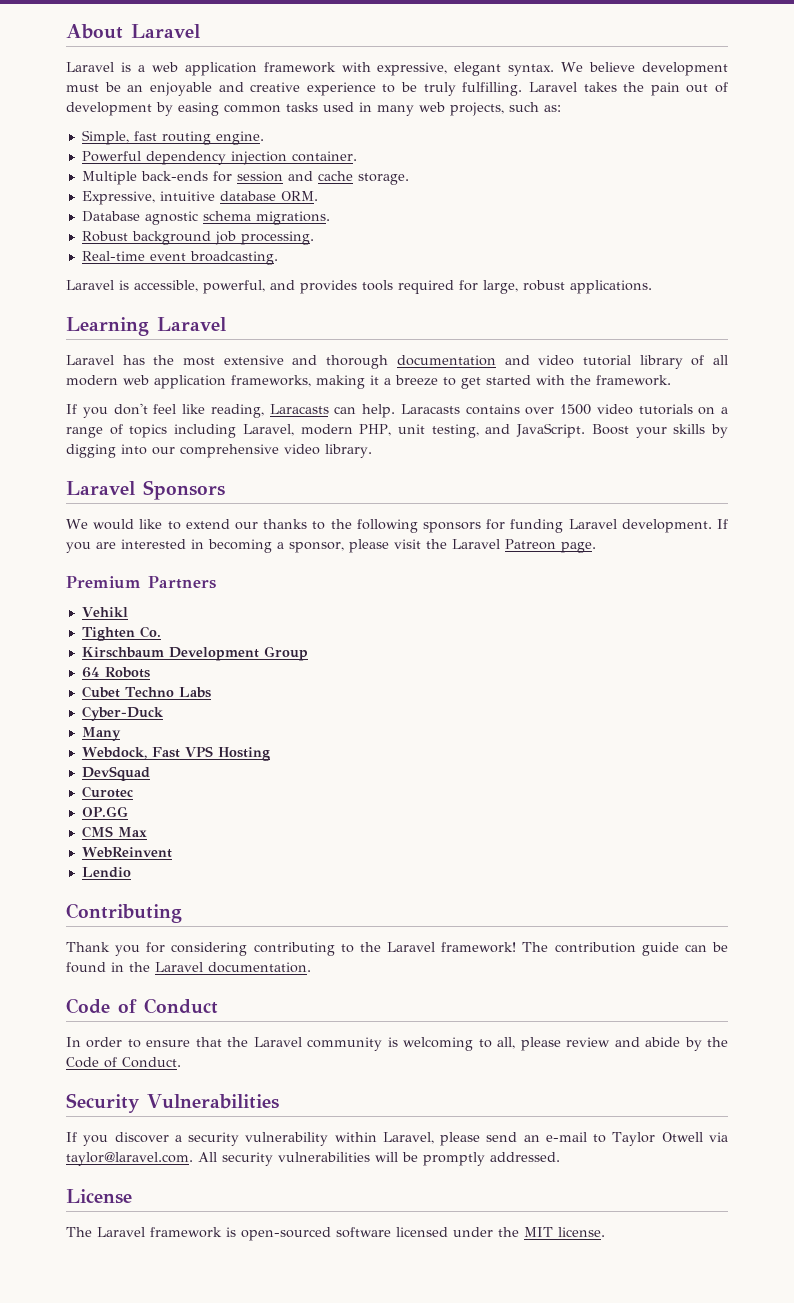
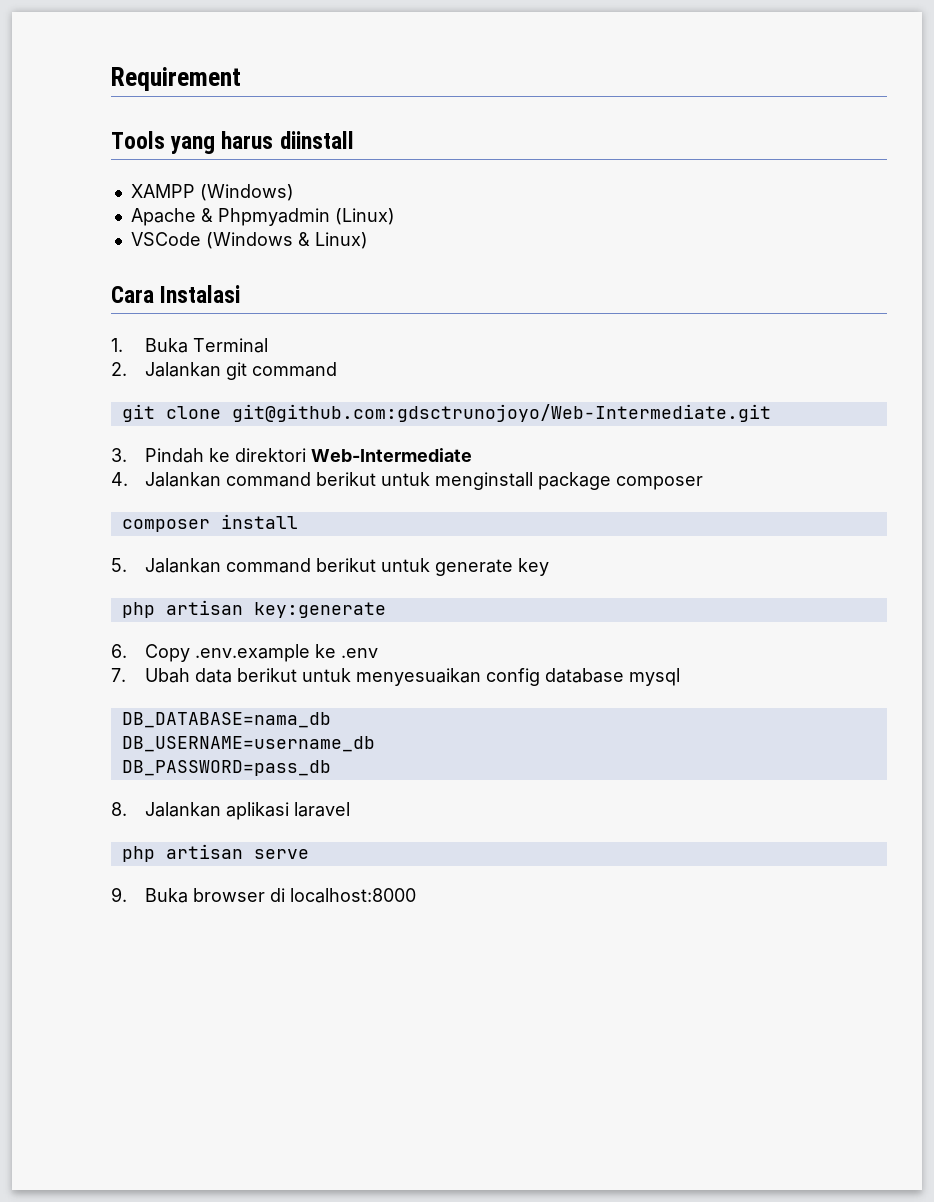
[66,24,200,39] [66,62,728,76] [66,82,728,96] [66,102,561,116] [81,130,264,145] [81,151,357,165] [81,171,409,185] [81,191,318,205] [81,211,330,225] [81,231,314,245] [81,251,278,265] [66,280,652,294] [66,317,226,336] [66,355,729,369] [66,375,671,389] [66,403,728,418] [66,423,729,438] [66,444,372,458] [66,480,225,500] [66,519,728,533] [66,539,596,553] [66,576,216,589] [81,607,128,617] [81,626,161,641] [81,646,308,661] [81,667,150,678] [81,686,211,698] [81,706,164,721] [81,727,121,741] [81,746,270,761] [81,766,150,781] [81,786,133,798] [81,806,128,817] [81,826,147,838] [81,847,172,858] [81,867,131,878] [66,903,182,923] [66,942,728,956] [66,962,311,973] [66,998,218,1014] [66,1037,729,1051] [66,1057,181,1068] [66,1093,279,1113] [66,1132,728,1146] [66,1152,560,1166] [66,1189,132,1204] [66,1227,605,1241] About Laravel // Laravel is a web application framework with expressive, elegant syntax. We believe development must be an enjoyable and creative experience to be truly fulfilling. Laravel takes the pain out of development by easing common tasks used in many web projects, such as: // Simple, fast routing engine. // Powerful dependency injection container. // Multiple back-ends for session and cache storage. // Expressive, intuitive database ORM. // Database agnostic schema migrations. // Robust background job processing. // Real-time event broadcasting. // Laravel is accessible, powerful, and provides tools required for large, robust applications. // Learning Laravel // Laravel has the most extensive and thorough documentation and video tutorial library of all modern web application frameworks, making it a breeze to get started with the framework. // If you don't feel like reading, Laracasts can help. Laracasts contains over 1500 video tutorials on a range of topics including Laravel, modern PHP, unit testing, and JavaScript. Boost your skills by digging into our comprehensive video library. // Laravel Sponsors // We would like to extend our thanks to the following sponsors for funding Laravel development. If you are interested in becoming a sponsor, please visit the Laravel Patreon page. // Premium Partners // Vehikl // Tighten Co. // Kirschbaum Development Group // 64 Robots // Cubet Techno Labs // Cyber-Duck // Many // Webdock, Fast VPS Hosting // DevSquad // Curotec // OP.GG // CMS Max // WebReinvent // Lendio // Contributing // Thank you for considering contributing to the Laravel framework! The contribution guide can be found in the Laravel documentation. // Code of Conduct // In order to ensure that the Laravel community is welcoming to all, please review and abide by the Code of Conduct. // Security Vulnerabilities // If you discover a security vulnerability within Laravel, please send an e-mail to Taylor Otwell via taylor@laravel.com. All security vulnerabilities will be promptly addressed. // License // The Laravel framework is open-sourced software licensed under the MIT license. -> [111,67,241,91] [111,131,354,154] [130,184,294,201] [130,208,395,226] [130,232,368,249] [111,285,241,303] [111,338,269,353] [111,362,338,380] [121,404,771,422] [111,448,473,463] [111,472,704,490] [121,514,298,532] [111,558,550,576] [121,600,386,618] [111,644,379,662] [111,668,681,686] [121,712,331,728] [121,736,375,752] [121,760,331,776] [111,802,351,820] [121,844,309,862] [111,887,417,903] Requirement // Tools yang harus diinstall // XAMPP (Windows) // Apache & Phpmyadmin (Linux) // VSCode (Windows & Linux) // Cara Instalasi // 1. Buka Terminal // 2. Jalankan git command // git clone git@github.com:gdsctrunojoyo/Web-Intermediate.git // 3. Pindah ke direktori Web-Intermediate // 4. Jalankan command berikut untuk menginstall package composer // composer install // 5. Jalankan command berikut untuk generate key // php artisan key:generate // 6. Copy .env.example ke .env // 7. Ubah data berikut untuk menyesuaikan config database mysql // DB_DATABASE=nama_db // DB_USERNAME=username_db // DB_PASSWORD=pass_db // 8. Jalankan aplikasi laravel // php artisan serve // 9. Buka browser di localhost:8000

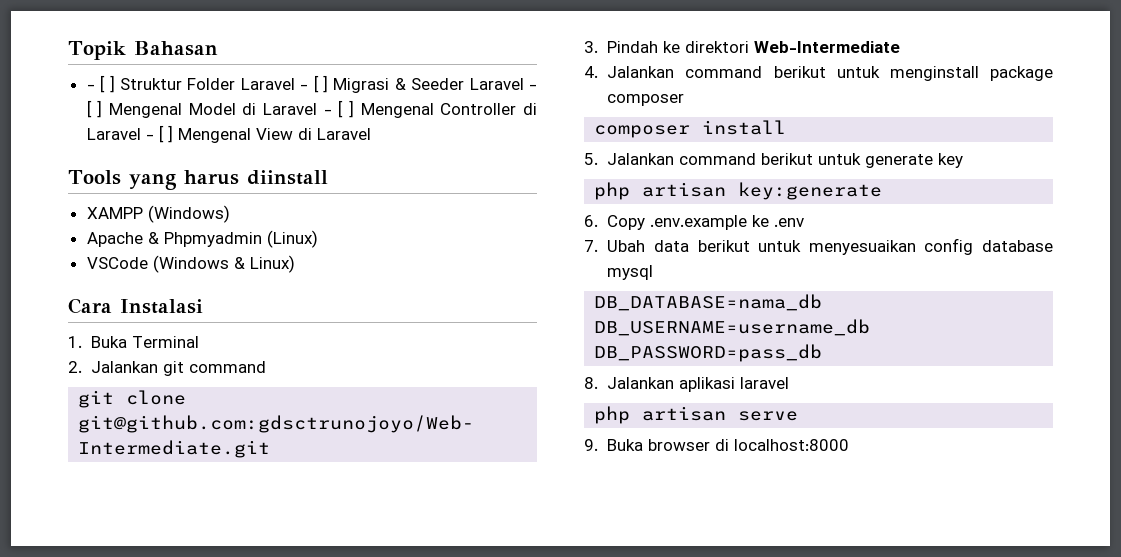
[111,67,241,91] Requirement -> [68,41,218,60] [86,75,537,93] [86,100,537,118] [86,125,371,143] Topik Bahasan // - [ ] Struktur Folder Laravel - [ ] Migrasi & Seeder Laravel - [ ] Mengenal Model di Laravel - [ ] Mengenal Controller di Laravel - [ ] Mengenal View di Laravel

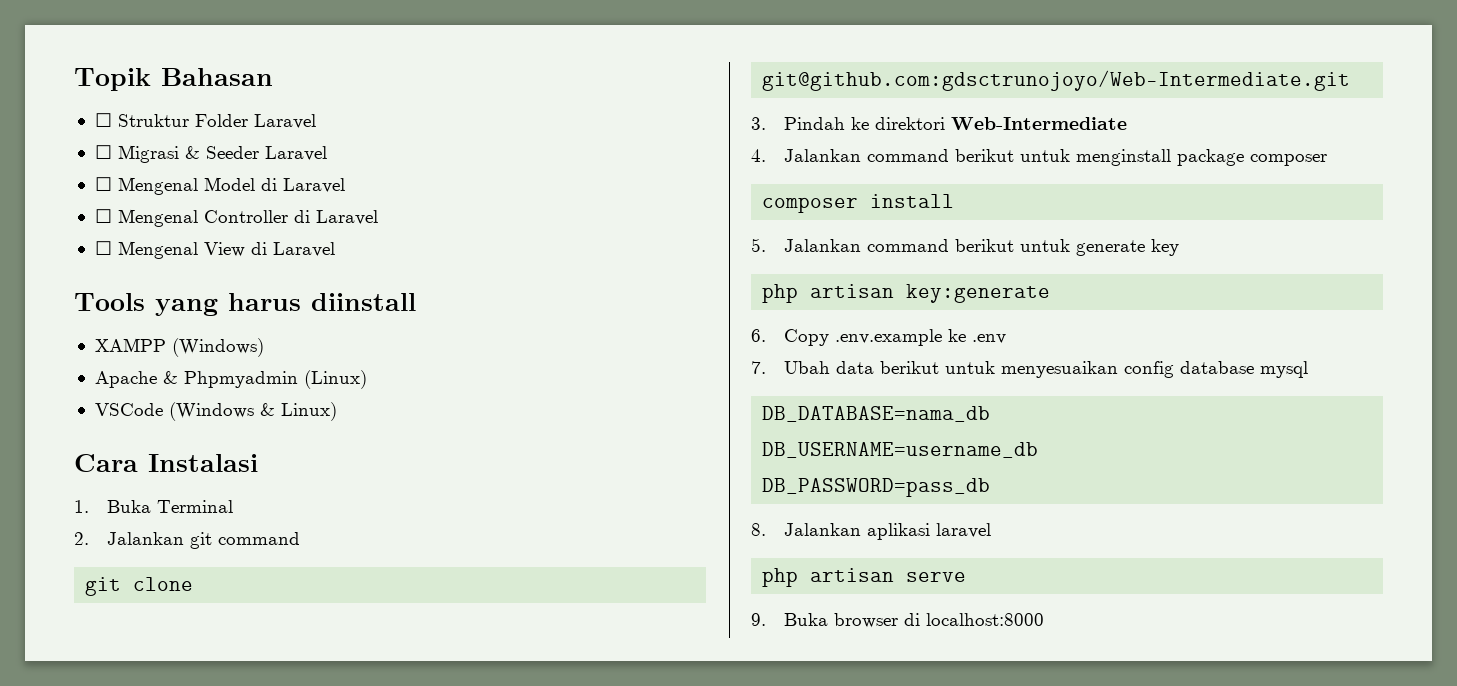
[86,75,115,93] - [ ] -> [94,113,112,127] ☐
[300,75,328,93] - [ ] -> [94,145,112,159] // ☐
[529,84,537,90] [86,100,103,118] - [ ] -> [94,177,112,191] // ☐
[323,100,355,118] - [ ] -> [94,209,112,223] // ☐
[145,125,173,143] - [ ] -> [94,241,112,255] // ☐

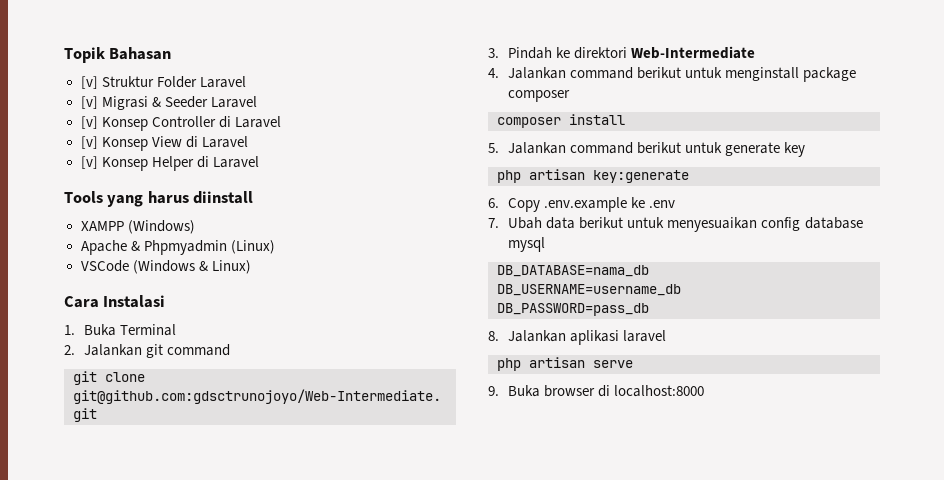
[94,113,112,127] ☐ -> [80,76,98,89] [v]
[94,145,112,159] ☐ -> [80,96,98,109] [v]
[94,177,345,195] [94,209,198,227] ☐ Mengenal Model di Laravel // ☐ Mengenal -> [80,116,148,131] [v] Konsep
[94,241,198,259] ☐ Mengenal -> [80,136,148,151] [v] Konsep
(335, 249) none -> [80,156,259,171] // [v] Konsep Helper di Laravel

